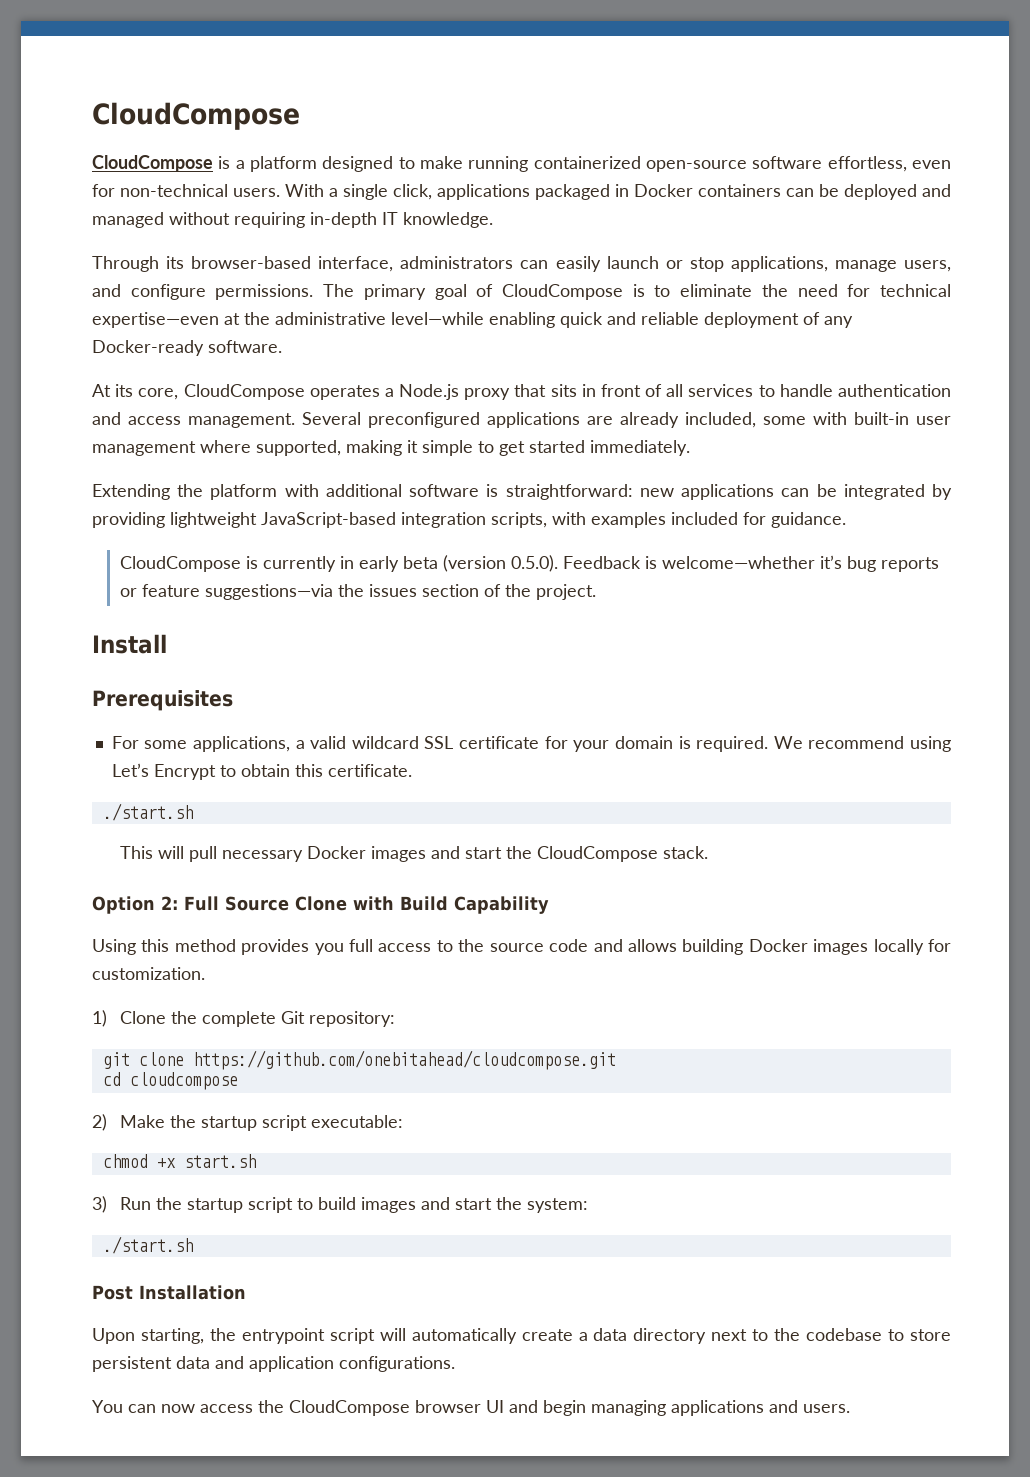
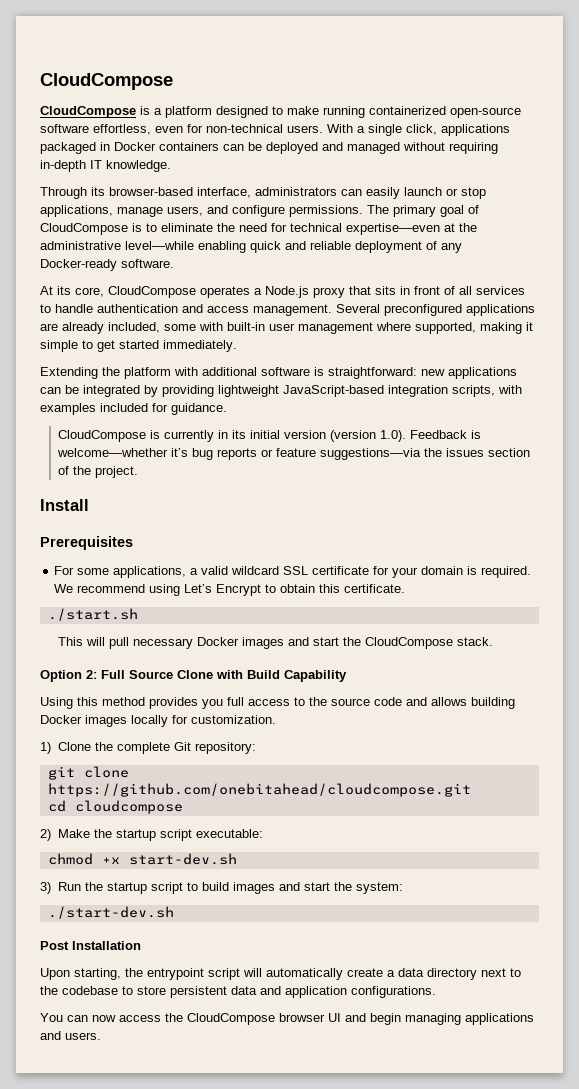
[359,555,559,572] early beta (version 0.5.0). -> [232,430,407,442] its initial version (version 1.0).
[183,1154,256,1168] start.sh -> [128,853,237,865] start-dev.sh
[102,1236,193,1254] ./start.sh -> [47,906,174,919] ./start-dev.sh

